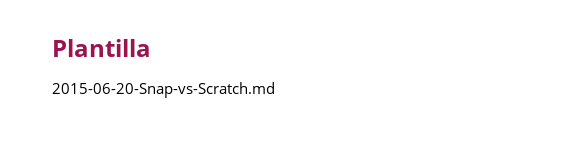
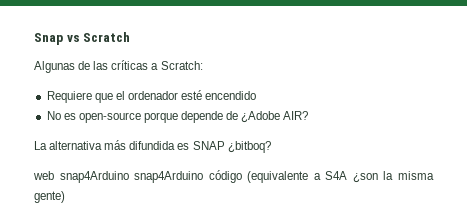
[52,39,151,57] [52,82,275,98] Plantilla // 2015-06-20-Snap-vs-Scratch.md -> [34,32,131,45] [34,60,203,73] [46,90,257,103] [46,111,309,123] [34,140,271,153] [33,170,434,183] [34,191,65,203] Snap vs Scratch // Algunas de las críticas a Scratch: // Requiere que el ordenador esté encendido // No es open-source porque depende de ¿Adobe AIR? // La alternativa más difundida es SNAP ¿bitboq? // web snap4Arduino snap4Arduino código (equivalente a S4A ¿son la misma gente)

